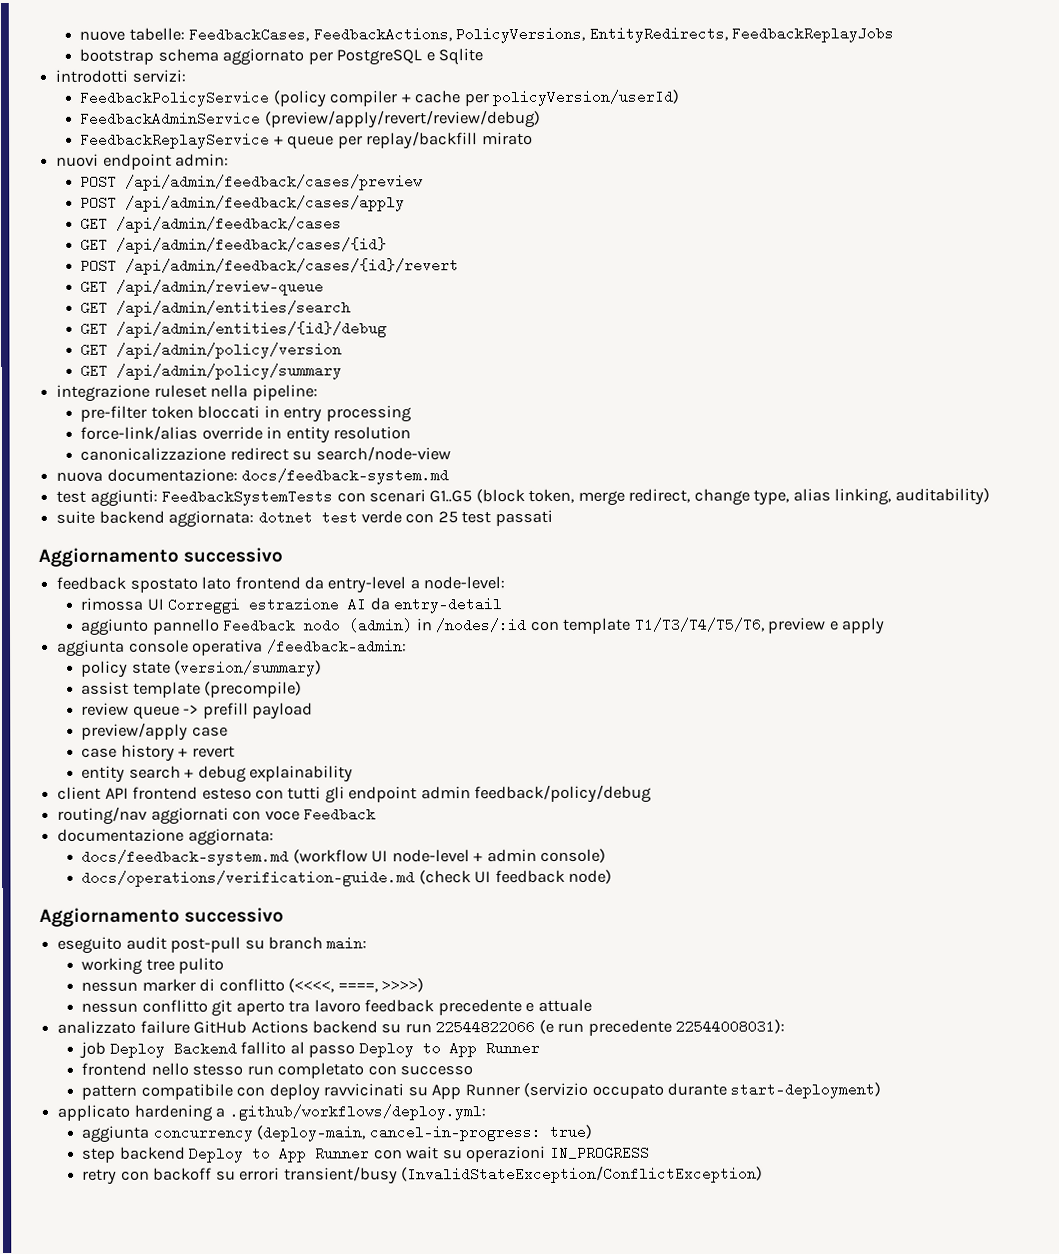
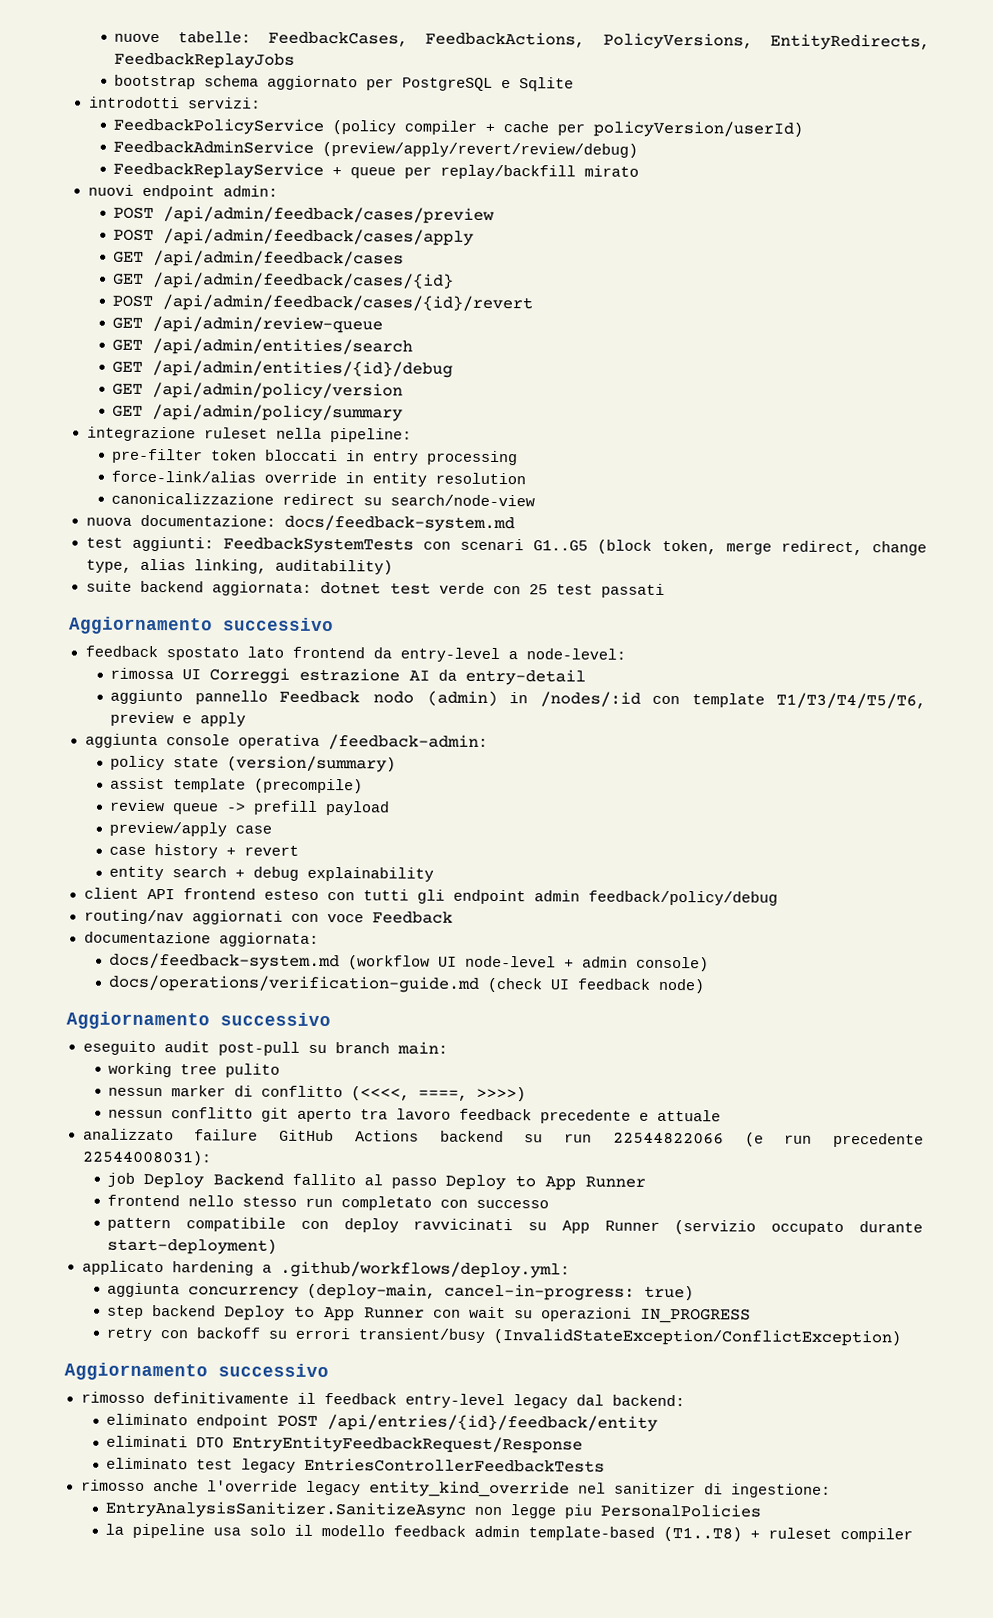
(764, 1174) none -> [64,1362,329,1381] [80,1391,685,1409] [106,1413,659,1432] [106,1435,584,1454] [106,1457,606,1473] [80,1479,831,1498] [105,1500,762,1519] [105,1523,914,1543] // Aggiornamento successivo // rimosso definitivamente il feedback entry-level legacy dal backend: // eliminato endpoint POST /api/entries/{id}/feedback/entity // eliminati DTO EntryEntityFeedbackRequest/Response // eliminato test legacy EntriesControllerFeedbackTests // rimosso anche l'override legacy entity_kind_override nel sanitizer di ingestione: // EntryAnalysisSanitizer.SanitizeAsync non legge piu PersonalPolicies // la pipeline usa solo il modello feedback admin template-based (T1..T8) + ruleset compiler

